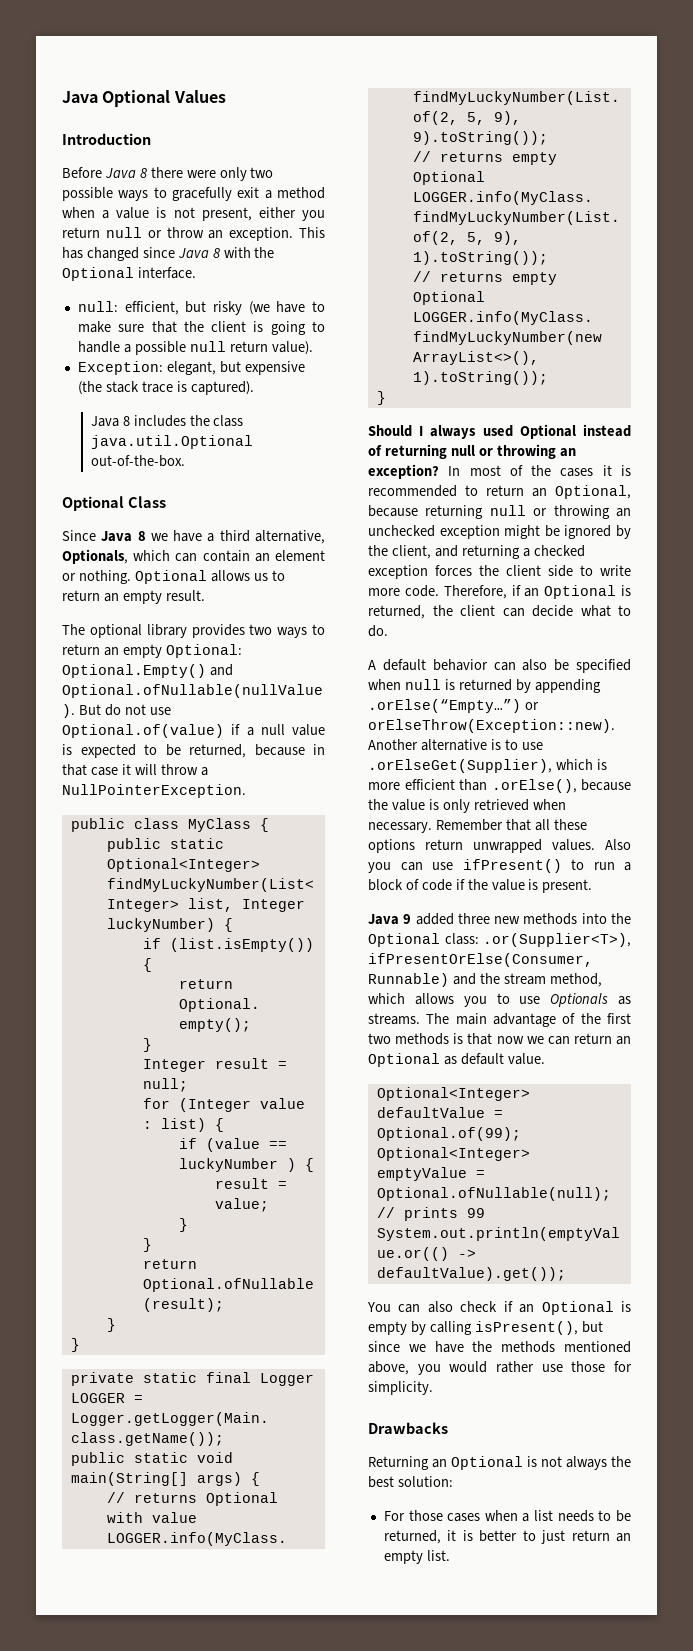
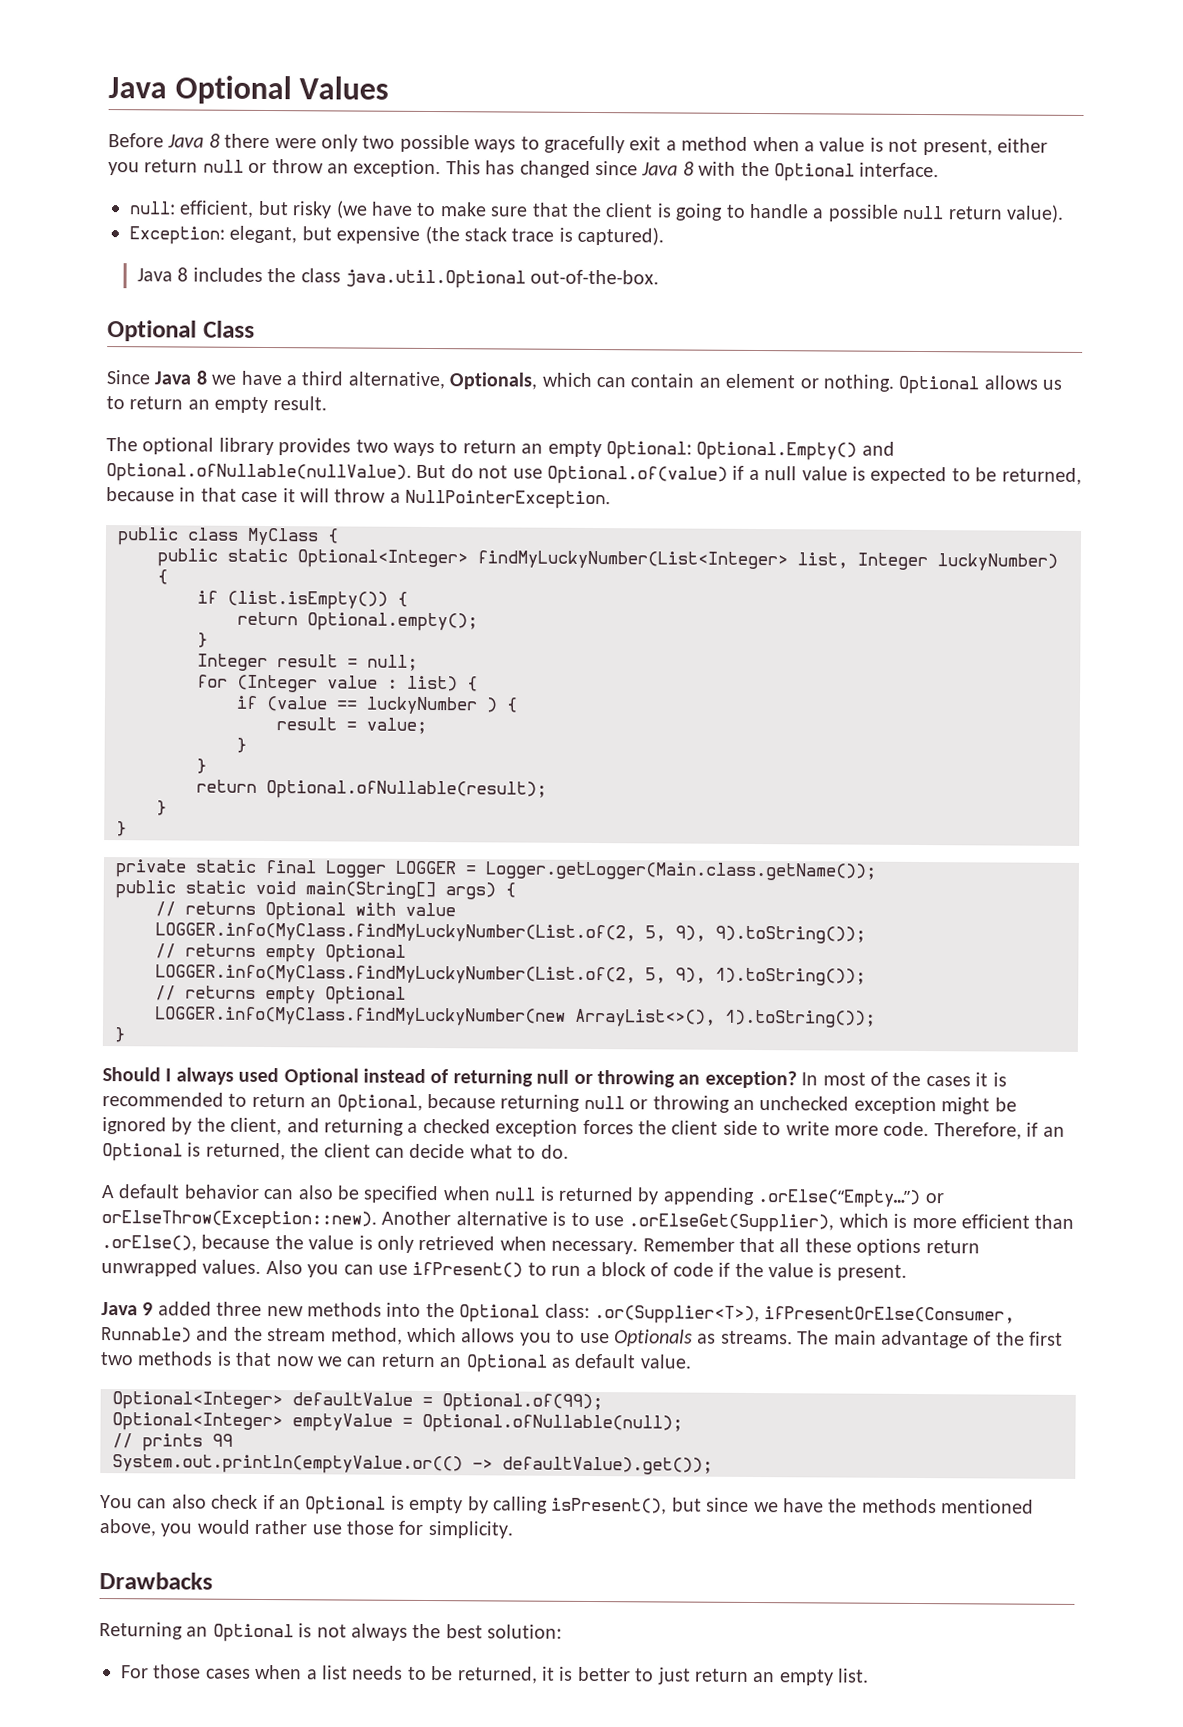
[62,133,151,145] // Introduction -> (390, 88) none

